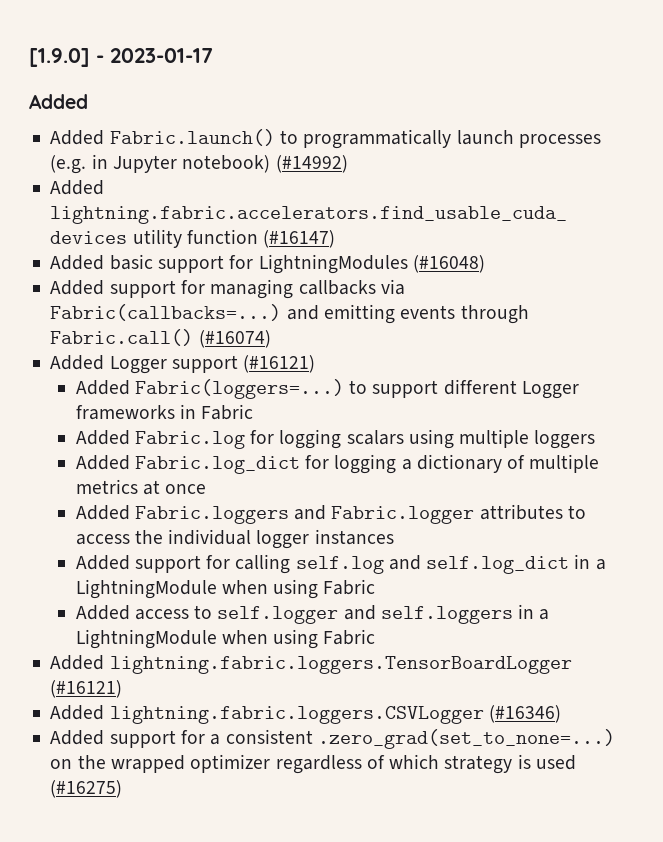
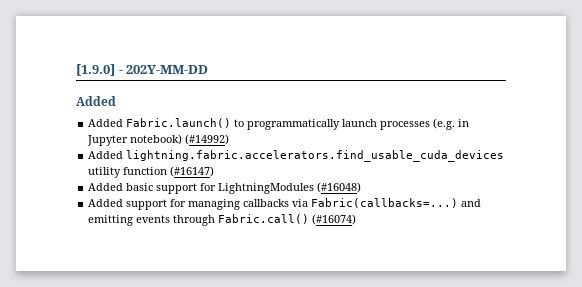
[110,48,213,63] 2023-01-17 -> [126,65,209,74] 202Y-MM-DD
[50,355,316,374] [75,379,579,399] [75,404,254,420] [75,429,596,449] [75,454,600,474] [75,479,207,495] [75,504,586,524] [75,529,394,549] [75,554,606,574] [75,579,376,599] [75,604,550,624] [75,629,376,649] [50,655,572,674] [50,680,123,698] [50,705,561,724] [50,729,615,749] [50,754,576,774] [50,780,123,798] // Added Logger support (#16121) // Added Fabric(loggers=...) to support different Logger frameworks in Fabric // Added Fabric.log for logging scalars using multiple loggers // Added Fabric.log_dict for logging a dictionary of multiple metrics at once // Added Fabric.loggers and Fabric.logger attributes to access the individual logger instances // Added support for calling self.log and self.log_dict in a LightningModule when using Fabric // Added access to self.logger and self.loggers in a LightningModule when using Fabric // Added lightning.fabric.loggers.TensorBoardLogger (#16121) // Added lightning.fabric.loggers.CSVLogger (#16346) // Added support for a consistent .zero_grad(set_to_none=...) on the wrapped optimizer regardless of which strategy is used (#16275) -> (357, 219) none

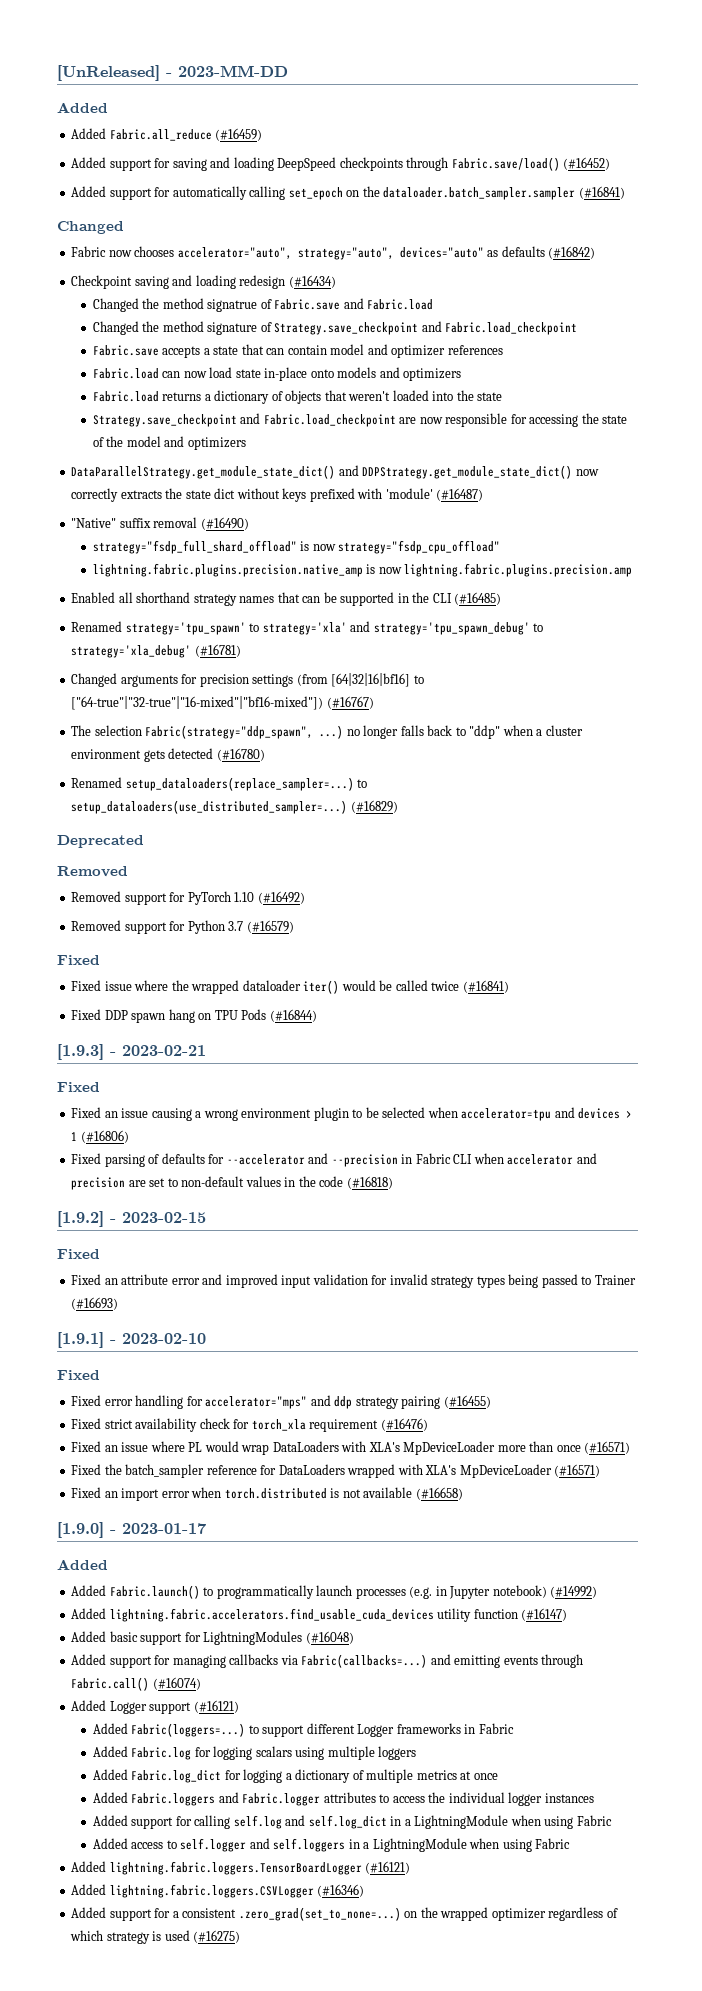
(76, 70) none -> [57,65,288,81] [57,102,108,113] [71,128,263,141] [71,157,611,171] [71,186,625,200] [57,221,124,234] [71,246,596,260] [71,275,336,289] [92,298,434,312] [92,321,578,335] [92,344,503,358] [92,367,462,381] [92,390,503,404] [92,413,628,427] [92,436,246,450] [71,465,599,479] [71,488,484,502] [71,517,249,530] [92,540,501,554] [92,563,633,577] [71,592,502,606] [71,621,544,635] [71,644,241,658] [71,673,424,687] [71,696,374,710] [71,725,583,739] [71,748,265,762] [71,777,368,791] [71,800,398,814] [57,835,144,848] [57,866,128,877] [71,891,305,905] [71,920,294,934] [57,955,100,965] [71,980,509,994] [71,1009,317,1023] [57,1044,206,1060] [57,1082,100,1092] [71,1107,633,1121] [71,1130,129,1143] [71,1153,597,1167] [71,1176,393,1190] [57,1211,206,1227] [57,1249,100,1259] [71,1274,636,1288] [71,1297,119,1310] [57,1332,206,1348] [57,1370,100,1380] [71,1395,491,1409] [71,1418,428,1432] [71,1441,631,1455] [71,1464,601,1478] [71,1487,463,1501] [UnReleased] - 2023-MM-DD // Added // Added Fabric.all_reduce (#16459) // Added support for saving and loading DeepSpeed checkpoints through Fabric.save/load() (#16452) // Added support for automatically calling set_epoch on the dataloader.batch_sampler.sampler (#16841) // Changed // Fabric now chooses accelerator="auto", strategy="auto", devices="auto" as defaults (#16842) // Checkpoint saving and loading redesign (#16434) // Changed the method signatrue of Fabric.save and Fabric.load // Changed the method signature of Strategy.save_checkpoint and Fabric.load_checkpoint // Fabric.save accepts a state that can contain model and optimizer references // Fabric.load can now load state in-place onto models and optimizers // Fabric.load returns a dictionary of objects that weren't loaded into the state // Strategy.save_checkpoint and Fabric.load_checkpoint are now responsible for accessing the state of the model and optimizers // DataParallelStrategy.get_module_state_dict() and DDPStrategy.get_module_state_dict() now correctly extracts the state dict without keys prefixed with 'module' (#16487) // "Native" suffix removal (#16490) // strategy="fsdp_full_shard_offload" is now strategy="fsdp_cpu_offload" // lightning.fabric.plugins.precision.native_amp is now lightning.fabric.plugins.precision.amp // Enabled all shorthand strategy names that can be supported in the CLI (#16485) // Renamed strategy='tpu_spawn' to strategy='xla' and strategy='tpu_spawn_debug' to strategy='xla_debug' (#16781) // Changed arguments for precision settings (from [64|32|16|bf16] to ["64-true"|"32-true"|"16-mixed"|"bf16-mixed"]) (#16767) // The selection Fabric(strategy="ddp_spawn", ...) no longer falls back to "ddp" when a cluster environment gets detected (#16780) // Renamed setup_dataloaders(replace_sampler=...) to setup_dataloaders(use_distributed_sampler=...) (#16829) // Deprecated // Removed // Removed support for PyTorch 1.10 (#16492) // Removed support for Python 3.7 (#16579) // Fixed // Fixed issue where the wrapped dataloader iter() would be called twice (#16841) // Fixed DDP spawn hang on TPU Pods (#16844) // [1.9.3] - 2023-02-21 // Fixed // Fixed an issue causing a wrong environment plugin to be selected when accelerator=tpu and devices > 1 (#16806) // Fixed parsing of defaults for --accelerator and --precision in Fabric CLI when accelerator and precision are set to non-default values in the code (#16818) // [1.9.2] - 2023-02-15 // Fixed // Fixed an attribute error and improved input validation for invalid strategy types being passed to Trainer (#16693) // [1.9.1] - 2023-02-10 // Fixed // Fixed error handling for accelerator="mps" and ddp strategy pairing (#16455) // Fixed strict availability check for torch_xla requirement (#16476) // Fixed an issue where PL would wrap DataLoaders with XLA's MpDeviceLoader more than once (#16571) // Fixed the batch_sampler reference for DataLoaders wrapped with XLA's MpDeviceLoader (#16571) // Fixed an import error when torch.distributed is not available (#16658) //
[126,65,209,74] 202Y-MM-DD -> [122,1523,206,1534] 2023-01-17
(357, 219) none -> [71,1700,239,1714] [92,1723,514,1737] [92,1746,417,1760] [92,1769,498,1783] [92,1792,594,1806] [92,1815,612,1829] [92,1838,571,1852] [71,1861,411,1875] [71,1884,365,1898] [71,1907,618,1921] [70,1930,241,1944] // Added Logger support (#16121) // Added Fabric(loggers=...) to support different Logger frameworks in Fabric // Added Fabric.log for logging scalars using multiple loggers // Added Fabric.log_dict for logging a dictionary of multiple metrics at once // Added Fabric.loggers and Fabric.logger attributes to access the individual logger instances // Added support for calling self.log and self.log_dict in a LightningModule when using Fabric // Added access to self.logger and self.loggers in a LightningModule when using Fabric // Added lightning.fabric.loggers.TensorBoardLogger (#16121) // Added lightning.fabric.loggers.CSVLogger (#16346) // Added support for a consistent .zero_grad(set_to_none=...) on the wrapped optimizer regardless of which strategy is used (#16275)

